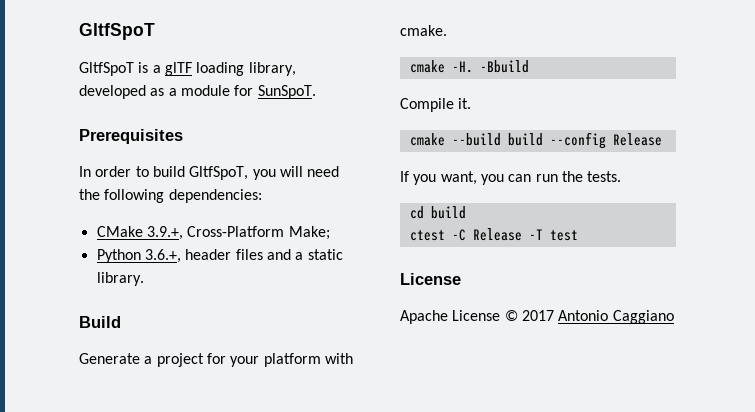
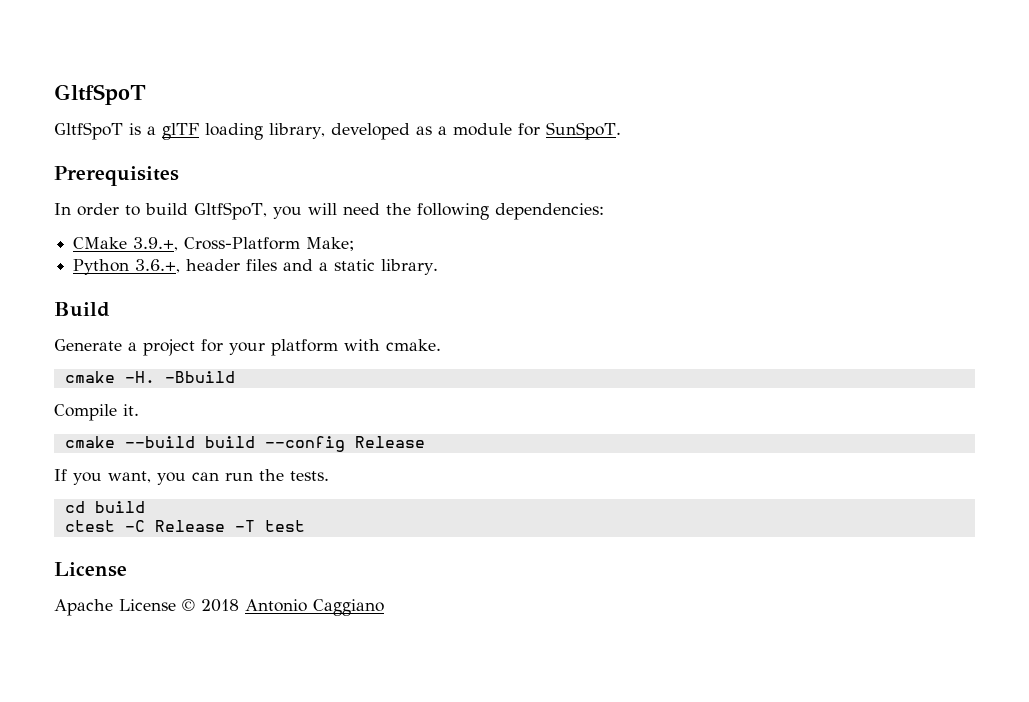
[521,310,554,321] 2017 -> [201,599,239,612] 2018

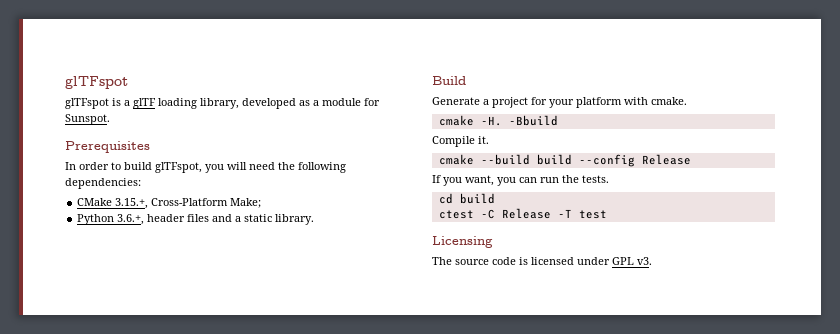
[54,84,146,105] [54,122,123,140] GltfSpoT // GltfSpoT -> [65,76,128,89] [65,98,109,109] glTFspot // glTFspot
[545,122,621,140] SunSpoT. -> [65,114,110,125] Sunspot.
[194,202,267,220] GltfSpoT, -> [155,162,202,173] glTFspot,
[133,237,179,251] 3.9.+, -> [115,198,149,209] 3.15.+,
[54,562,127,577] [54,599,384,616] License // Apache License © 2018 Antonio Caggiano -> [432,236,493,248] [432,257,652,265] Licensing // The source code is licensed under GPL v3.

